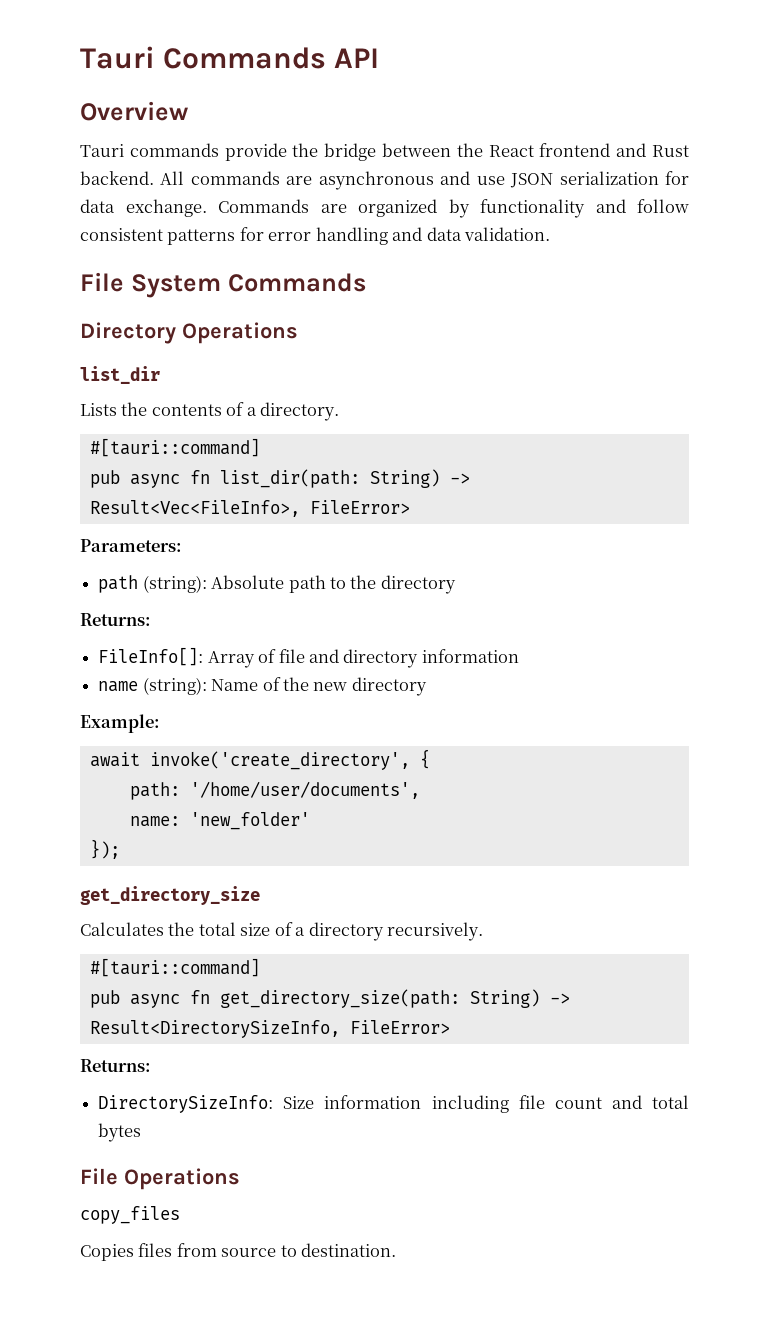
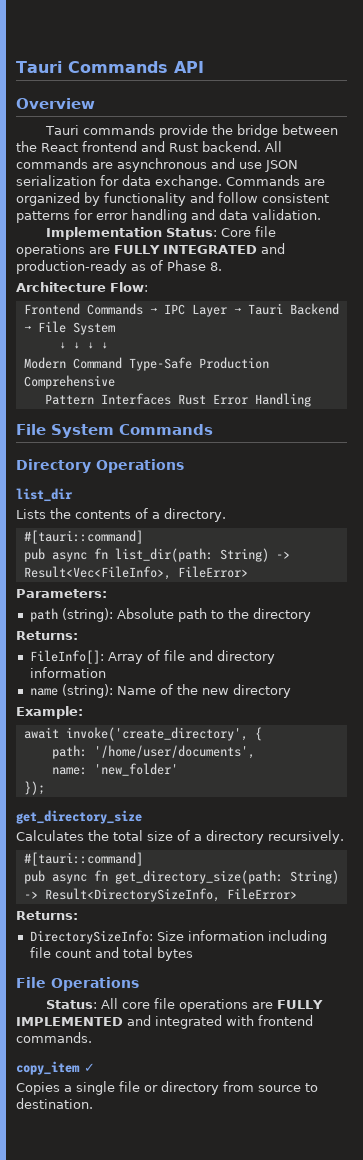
(551, 234) none -> [46,226,277,240] [16,243,285,257] [16,260,222,274] [16,282,148,292] [23,303,339,317] [23,321,115,335] [58,342,108,350] [23,357,269,371] [23,375,115,389] [44,393,311,407] // Implementation Status: Core file operations are FULLY INTEGRATED and production-ready as of Phase 8. // Architecture Flow: // Frontend Commands → IPC Layer → Tauri Backend → File System // ↓ ↓ ↓ ↓ // Modern Command Type-Safe Production Comprehensive // Pattern Interfaces Rust Error Handling
[80,1206,180,1224] [80,1243,173,1261] copy_files // Copies files -> [46,998,324,1012] [16,1015,313,1029] [16,1032,92,1043] [16,1061,95,1075] [16,1081,219,1095] Status: All core file operations are FULLY IMPLEMENTED and integrated with frontend commands. // copy_item ✓ // Copies a single file or directory

